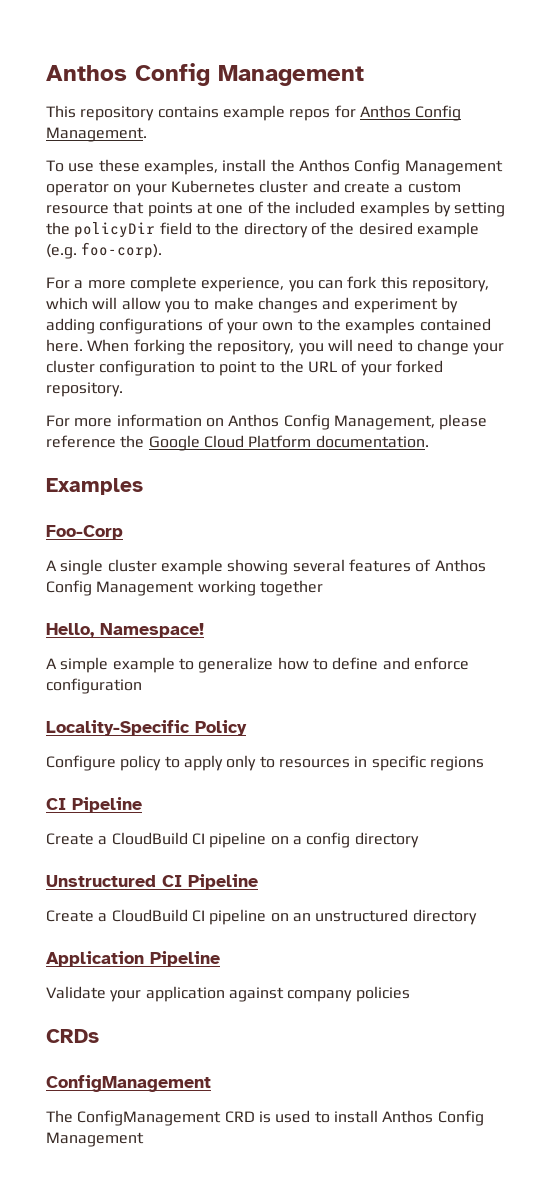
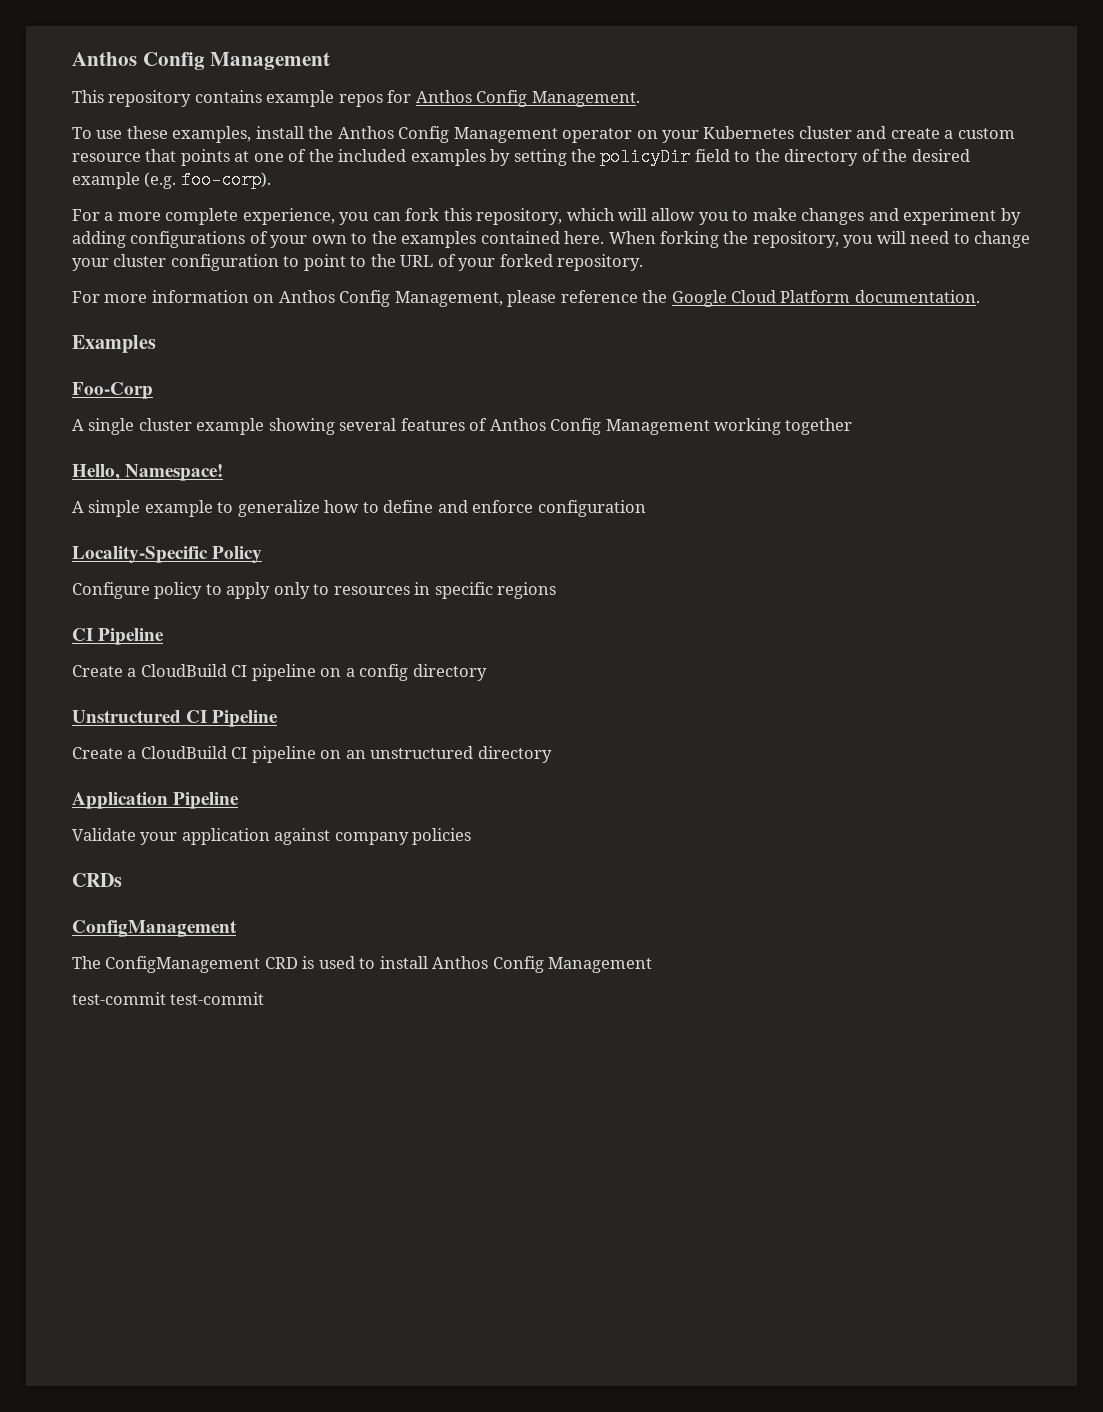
(144, 1139) none -> [72,992,265,1005] // test-commit test-commit

